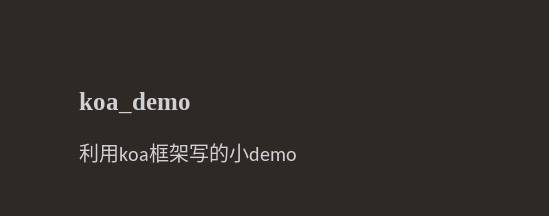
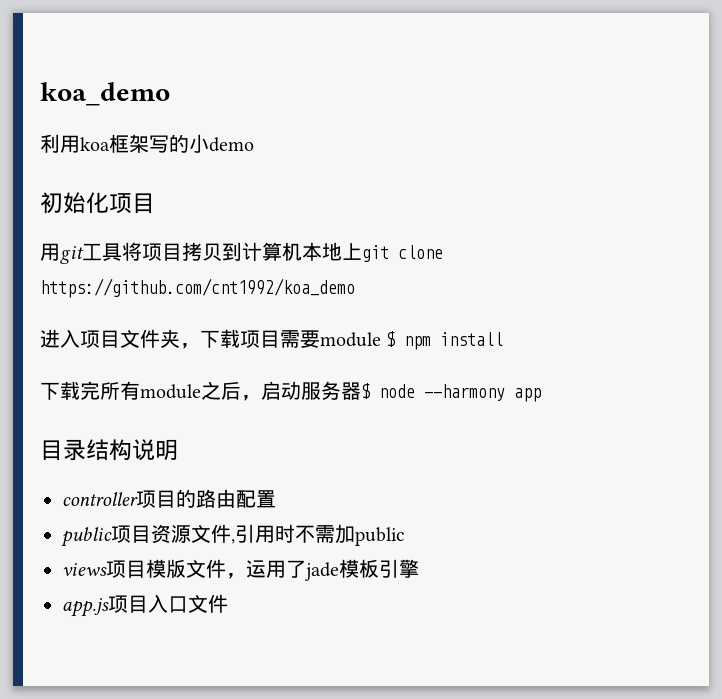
(297, 154) none -> [40,192,155,214] [40,242,443,264] [40,278,355,298] [40,329,504,350] [40,381,541,402] [40,439,178,461] [62,489,276,508] [61,524,405,547] [62,559,419,581] [62,594,228,617] // 初始化项目 // 用git工具将项目拷贝到计算机本地上git clone https://github.com/cnt1992/koa_demo // 进入项目文件夹，下载项目需要module $ npm install // 下载完所有module之后，启动服务器$ node --harmony app // 目录结构说明 // controller项目的路由配置 // public项目资源文件,引用时不需加public // views项目模版文件，运用了jade模板引擎 // app.js项目入口文件

